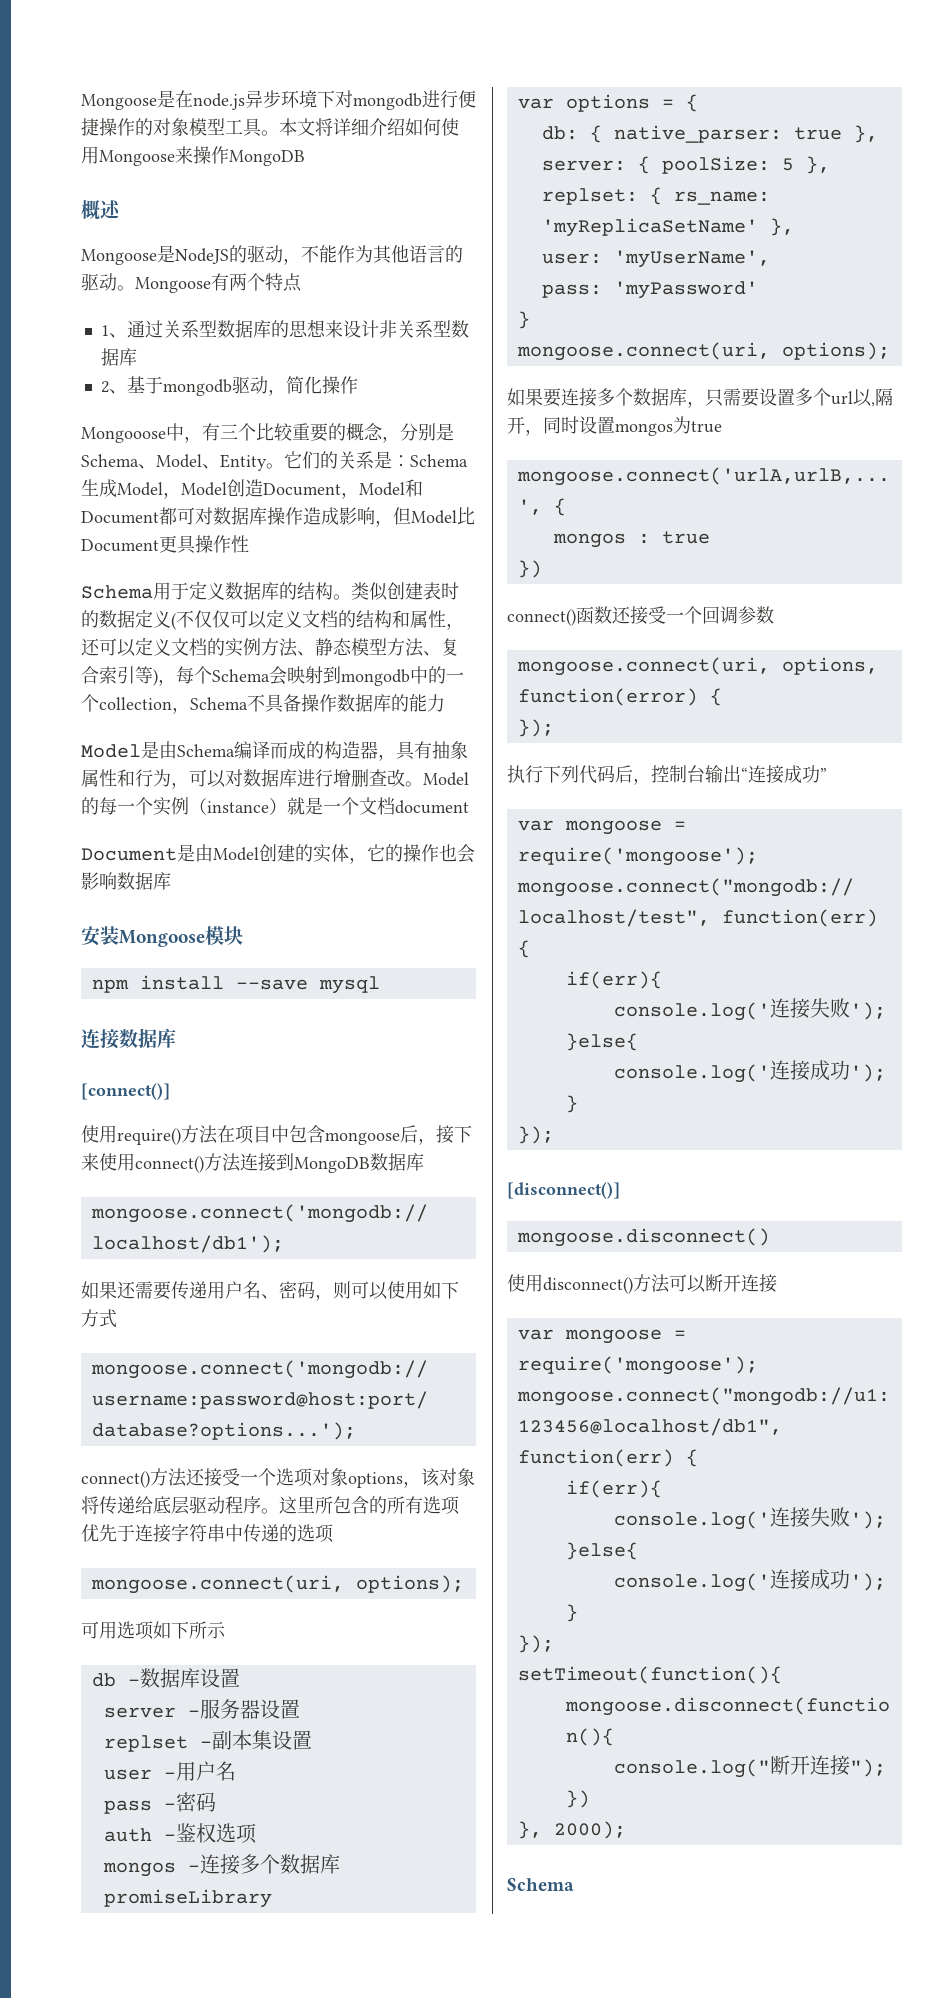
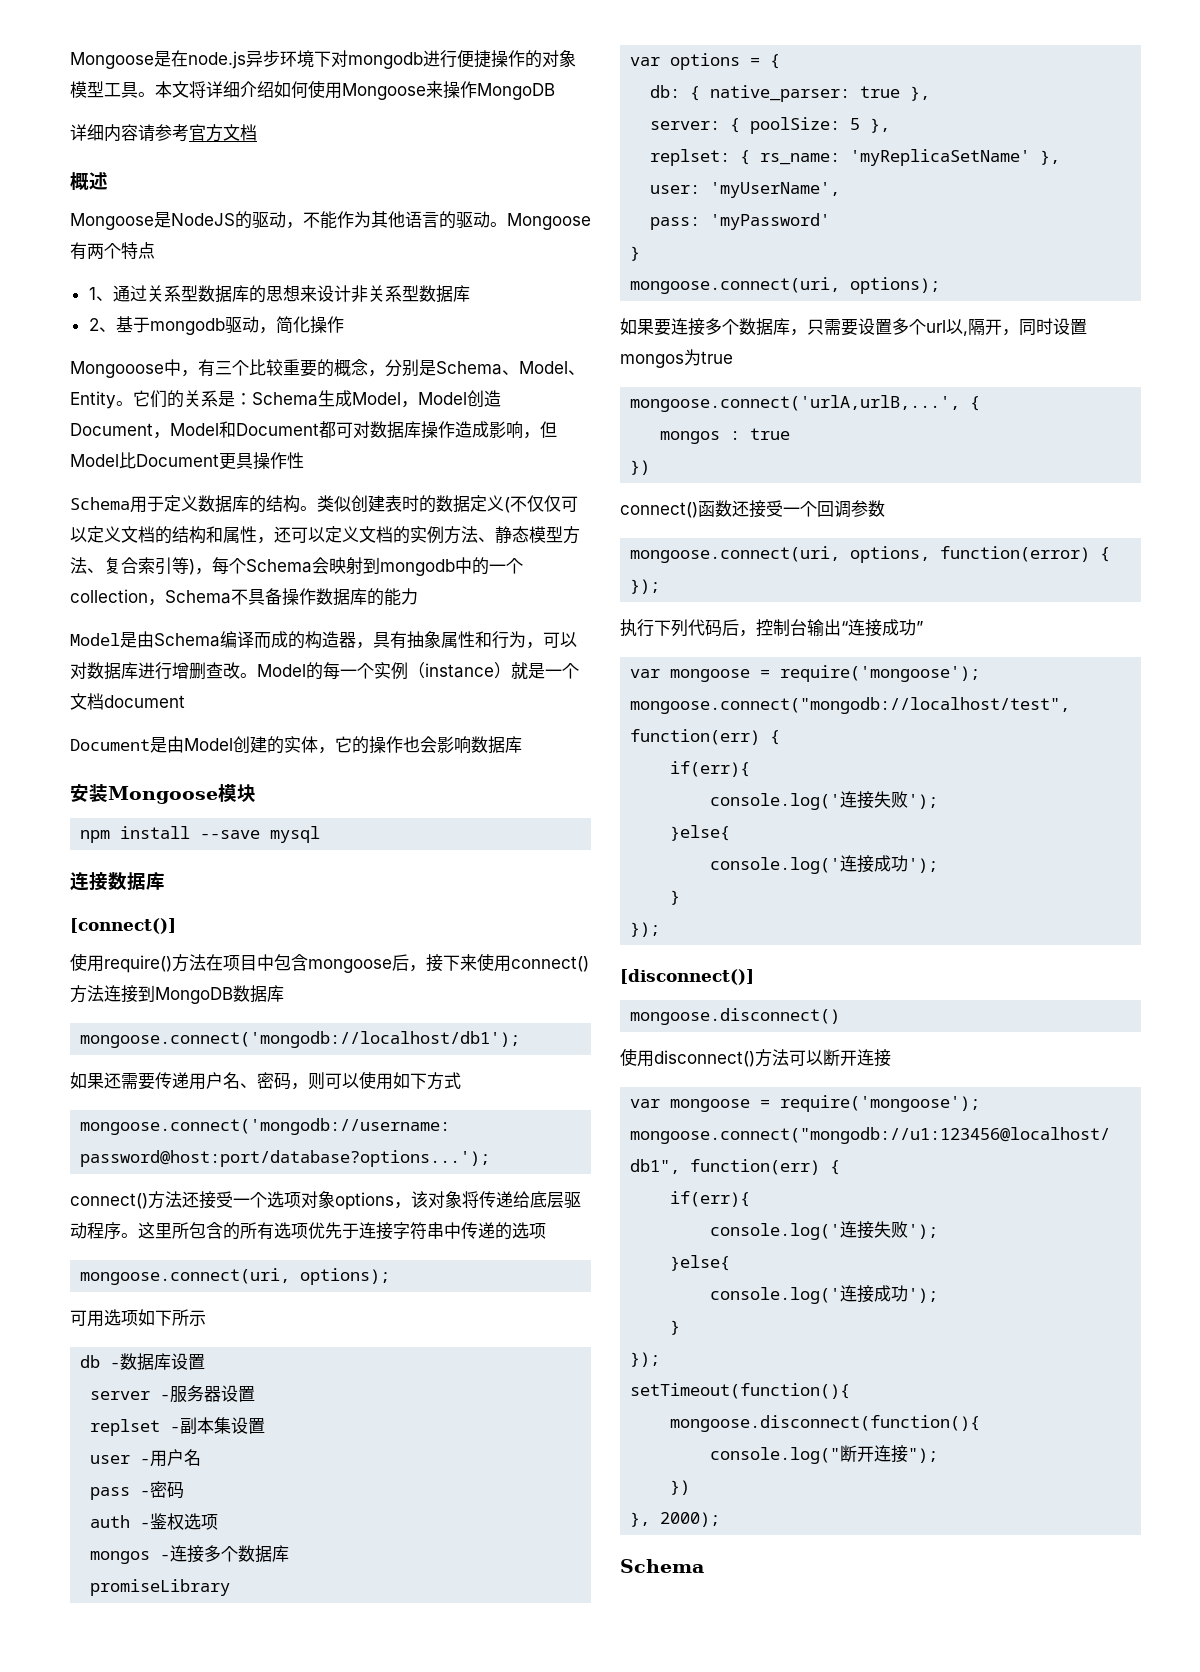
(305, 158) none -> [70,124,257,142] // 详细内容请参考官方文档

